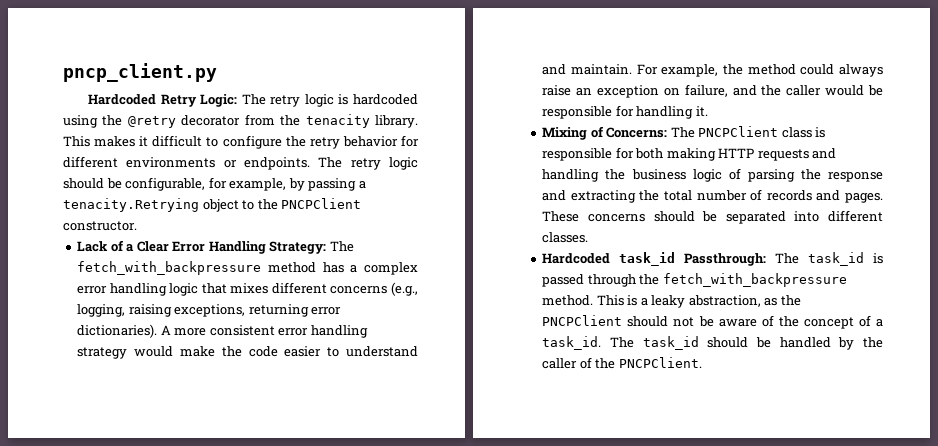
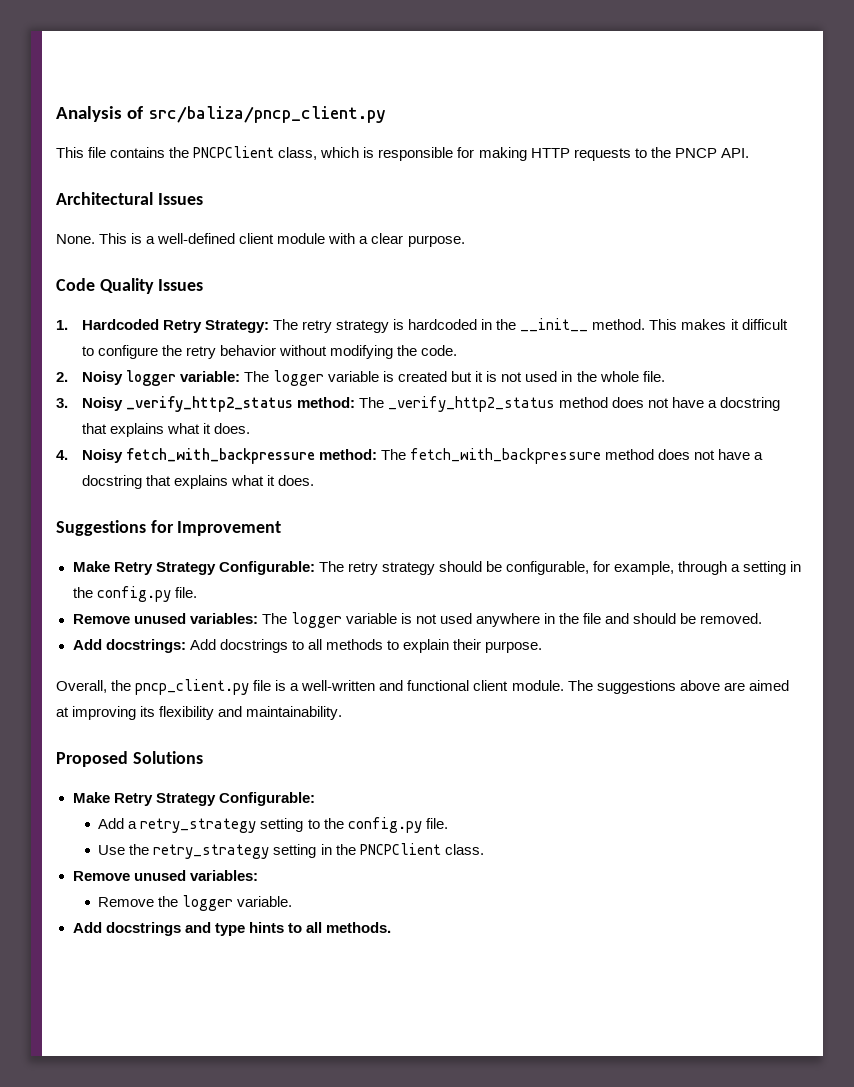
[63,63,217,82] pncp_client.py // -> [56,106,386,123] [56,146,749,161] [56,192,203,205] [56,233,465,247] [56,278,204,294] [56,320,68,330] Analysis of src/baliza/pncp_client.py // This file contains the PNCPClient class, which is responsible for making HTTP requests to the PNCP API. // Architectural Issues // None. This is a well-defined client module with a clear purpose. // Code Quality Issues // 1.
[200,94,334,107] Logic: The retry logic -> [204,319,390,333] Strategy: The retry strategy
[63,114,418,128] using the @retry decorator from the tenacity library. -> [481,318,646,332] in the __init__ method.
[401,135,419,147] [63,156,418,170] for different environments or endpoints. The retry logic -> [279,345,458,359] [56,370,665,386] [56,396,781,412] [81,423,251,437] [56,448,764,464] [81,475,315,489] [56,520,282,536] [72,561,435,575] without modifying the code. // 2. Noisy logger variable: The logger variable is created but it is not used in the whole file. // 3. Noisy _verify_http2_status method: The _verify_http2_status method does not have a docstring that explains what it does. // 4. Noisy fetch_with_backpressure method: The fetch_with_backpressure method does not have a docstring that explains what it does. // Suggestions for Improvement // Make Retry Strategy Configurable: The retry strategy
[288,178,366,191] [63,198,362,212] [63,221,137,231] [77,240,354,254] [77,261,418,275] [77,282,418,296] [77,304,342,317] [77,324,368,338] [77,346,418,359] [542,64,883,77] [542,84,883,98] [542,105,708,119] [542,126,826,140] [542,147,837,161] [542,168,883,182] [542,189,883,203] [542,210,883,224] [542,232,589,243] [542,252,883,266] [542,273,847,287] [542,295,801,308] [542,315,883,329] [542,336,883,350] [542,357,702,369] by passing a tenacity.Retrying object to the PNCPClient constructor. // Lack of a Clear Error Handling Strategy: The fetch_with_backpressure method has a complex error handling logic that mixes different concerns (e.g., logging, raising exceptions, returning error dictionaries). A more consistent error handling strategy would make the code easier to understand and maintain. For example, the method could always raise an exception on failure, and the caller would be responsible for handling it. // Mixing of Concerns: The PNCPClient class is responsible for both making HTTP requests and handling the business logic of parsing the response and extracting the total number of records and pages. These concerns should be separated into different classes. // Hardcoded task_id Passthrough: The task_id is passed through the fetch_with_backpressure method. This is a leaky abstraction, as the PNCPClient should not be aware of the concept of a task_id. The task_id should be handled by the caller of the PNCPClient. -> [678,561,802,575] [72,586,197,602] [72,612,763,628] [72,639,543,653] [56,679,789,695] [56,706,343,720] [56,751,203,767] [72,792,315,806] [98,817,448,833] [98,843,484,859] [72,870,258,881] [98,895,293,911] [72,922,391,936] through a setting in the config.py file. // Remove unused variables: The logger variable is not used anywhere in the file and should be removed. // Add docstrings: Add docstrings to all methods to explain their purpose. // Overall, the pncp_client.py file is a well-written and functional client module. The suggestions above are aimed at improving its flexibility and maintainability. // Proposed Solutions // Make Retry Strategy Configurable: // Add a retry_strategy setting to the config.py file. // Use the retry_strategy setting in the PNCPClient class. // Remove unused variables: // Remove the logger variable. // Add docstrings and type hints to all methods.

